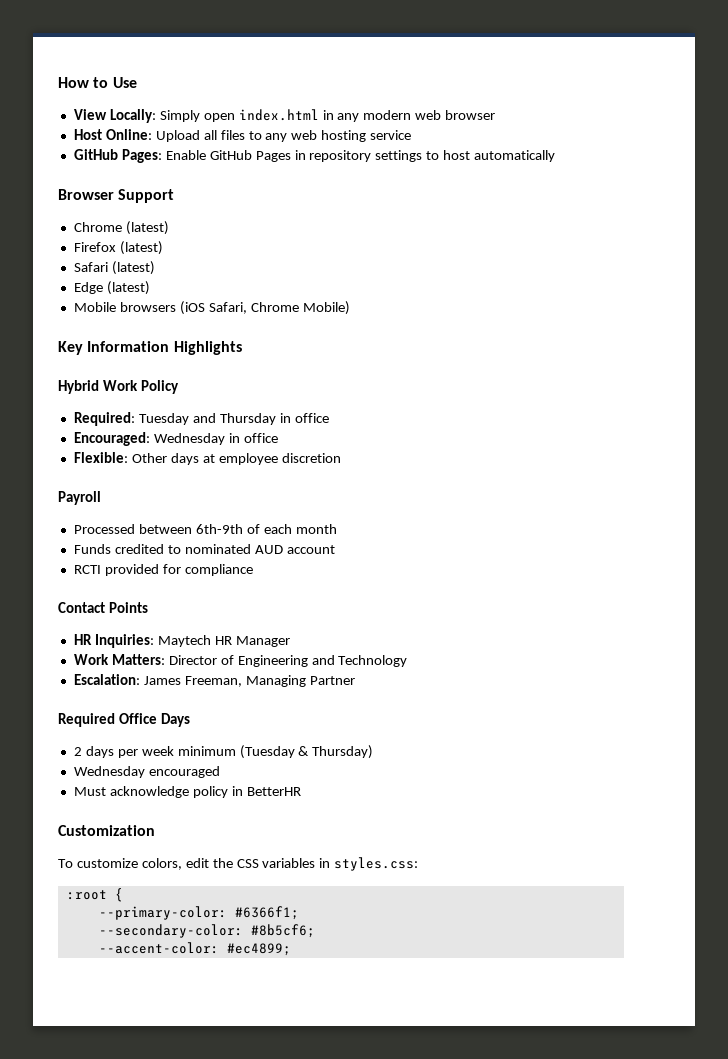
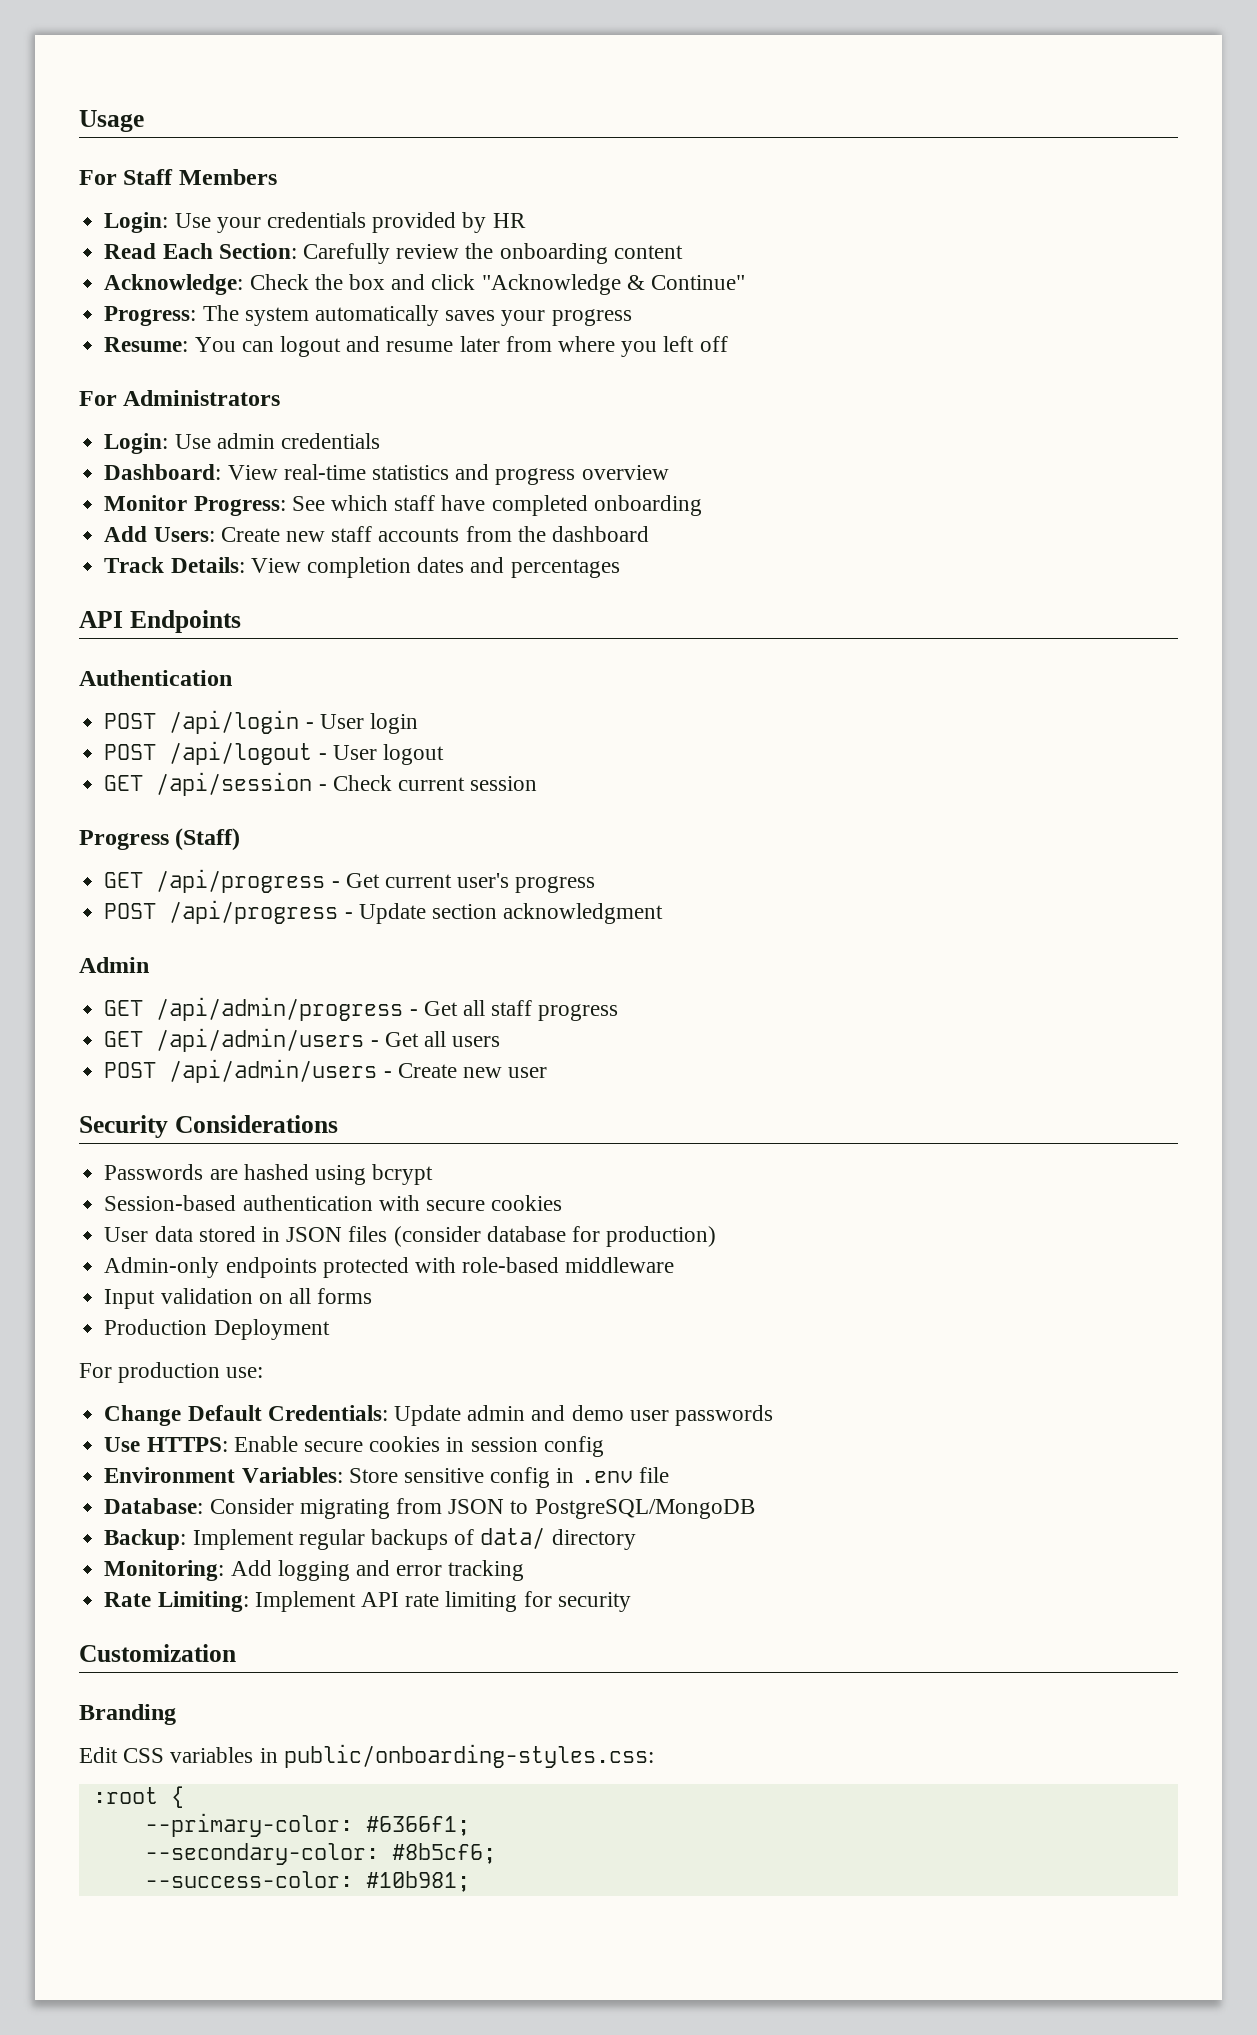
[58,77,137,88] [73,109,496,123] [73,129,412,142] [73,149,556,163] [58,189,175,203] [73,221,169,235] [73,241,163,255] [73,261,155,275] [73,281,150,295] [73,301,350,315] [58,341,242,355] [58,380,180,394] [73,412,329,426] [73,432,278,446] [73,452,341,465] [58,491,101,505] [73,524,337,534] [73,544,335,554] [73,564,253,576] [58,602,149,613] [73,634,290,648] [73,654,408,667] [73,674,355,687] [58,713,191,727] [73,745,374,759] [73,766,220,778] [73,786,301,798] [58,825,155,836] [58,858,233,870] How to Use // View Locally: Simply open index.html in any modern web browser // Host Online: Upload all files to any web hosting service // GitHub Pages: Enable GitHub Pages in repository settings to host automatically // Browser Support // Chrome (latest) // Firefox (latest) // Safari (latest) // Edge (latest) // Mobile browsers (iOS Safari, Chrome Mobile) // Key Information Highlights // Hybrid Work Policy // Required: Tuesday and Thursday in office // Encouraged: Wednesday in office // Flexible: Other days at employee discretion // Payroll // Processed between 6th-9th of each month // Funds credited to nominated AUD account // RCTI provided for compliance // Contact Points // HR Inquiries: Maytech HR Manager // Work Matters: Director of Engineering and Technology // Escalation: James Freeman, Managing Partner // Required Office Days // 2 days per week minimum (Tuesday & Thursday) // Wednesday encouraged // Must acknowledge policy in BetterHR // Customization // To customize colors, edit the -> [79,110,144,132] [79,169,277,185] [104,212,526,233] [104,243,683,264] [104,274,745,295] [104,305,632,326] [104,336,728,357] [79,390,281,406] [104,433,380,454] [104,464,669,485] [104,495,702,516] [104,526,649,542] [104,557,620,578] [79,610,241,633] [79,670,232,686] [104,710,418,734] [104,741,444,765] [104,772,538,796] [79,828,241,851] [104,869,596,893] [104,900,664,924] [79,957,149,973] [104,997,619,1021] [104,1028,501,1052] [104,1059,548,1083] [79,1115,338,1138] [104,1164,434,1185] [104,1195,563,1211] [104,1226,717,1247] [104,1257,675,1278] [104,1288,373,1309] [104,1319,330,1340] [79,1362,264,1383] [104,1405,773,1426] [104,1436,604,1457] [104,1467,669,1488] [104,1498,755,1519] [104,1527,636,1550] [104,1560,525,1581] [104,1591,631,1612] [79,1644,236,1662] [79,1704,176,1725] [79,1747,118,1763] Usage // For Staff Members // Login: Use your credentials provided by HR // Read Each Section: Carefully review the onboarding content // Acknowledge: Check the box and click "Acknowledge & Continue" // Progress: The system automatically saves your progress // Resume: You can logout and resume later from where you left off // For Administrators // Login: Use admin credentials // Dashboard: View real-time statistics and progress overview // Monitor Progress: See which staff have completed onboarding // Add Users: Create new staff accounts from the dashboard // Track Details: View completion dates and percentages // API Endpoints // Authentication // POST /api/login - User login // POST /api/logout - User logout // GET /api/session - Check current session // Progress (Staff) // GET /api/progress - Get current user's progress // POST /api/progress - Update section acknowledgment // Admin // GET /api/admin/progress - Get all staff progress // GET /api/admin/users - Get all users // POST /api/admin/users - Create new user // Security Considerations // Passwords are hashed using bcrypt // Session-based authentication with secure cookies // User data stored in JSON files (consider database for production) // Admin-only endpoints protected with role-based middleware // Input validation on all forms // Production Deployment // For production use: // Change Default Credentials: Update admin and demo user passwords // Use HTTPS: Enable secure cookies in session config // Environment Variables: Store sensitive config in .env file // Database: Consider migrating from JSON to PostgreSQL/MongoDB // Backup: Implement regular backups of data/ directory // Monitoring: Add logging and error tracking // Rate Limiting: Implement API rate limiting for security // Customization // Branding // Edit
[334,857,419,871] styles.css: -> [283,1744,654,1768] public/onboarding-styles.css:
[98,942,291,956] --accent-color: #ec4899; -> [144,1871,470,1892] --success-color: #10b981;

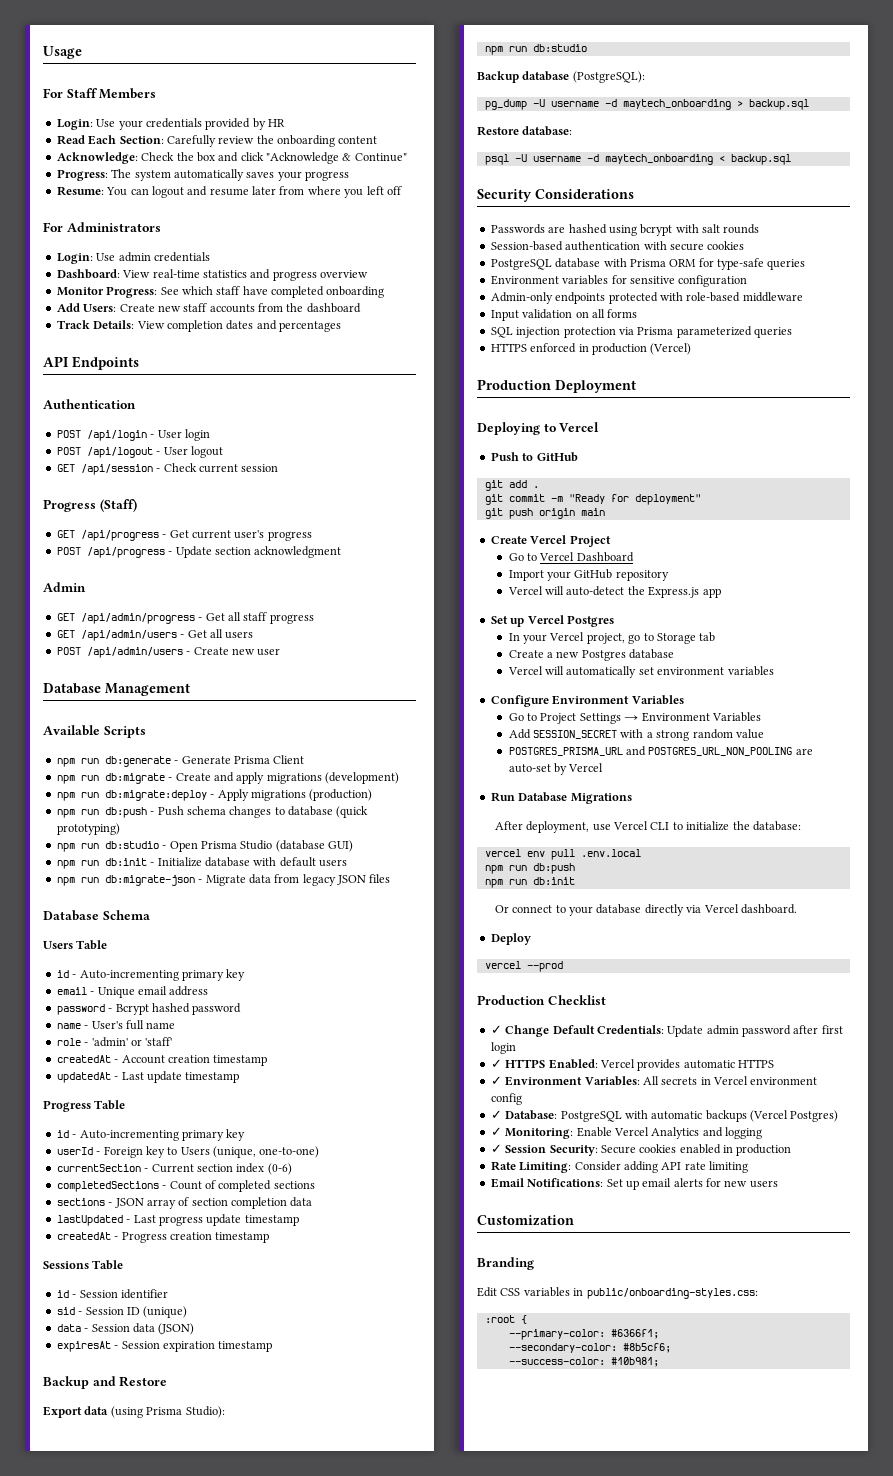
(548, 1072) none -> [43,683,190,696] [43,725,146,738] [56,755,305,767] [56,772,399,784] [56,789,373,801] [56,806,369,818] [56,823,120,835] [56,840,353,852] [56,857,347,869] [56,874,391,886] [43,910,150,921] [43,940,108,950] [56,969,246,981] [56,986,209,998] [56,1003,242,1015] [56,1020,176,1030] [56,1037,173,1047] [56,1055,268,1066] [56,1071,240,1083] [43,1100,126,1112] [56,1129,246,1141] [56,1146,320,1158] [56,1163,292,1175] [56,1180,315,1192] [56,1197,313,1209] [56,1214,299,1226] [56,1232,270,1243] [43,1260,124,1270] [56,1289,168,1299] [56,1306,188,1318] [56,1323,195,1335] [56,1341,273,1352] [43,1376,168,1389] [43,1406,225,1418] [484,44,587,55] [477,71,645,83] [484,99,809,110] [477,126,573,136] [484,154,791,165] // Database Management // Available Scripts // npm run db:generate - Generate Prisma Client // npm run db:migrate - Create and apply migrations (development) // npm run db:migrate:deploy - Apply migrations (production) // npm run db:push - Push schema changes to database (quick prototyping) // npm run db:studio - Open Prisma Studio (database GUI) // npm run db:init - Initialize database with default users // npm run db:migrate-json - Migrate data from legacy JSON files // Database Schema // Users Table // id - Auto-incrementing primary key // email - Unique email address // password - Bcrypt hashed password // name - User's full name // role - 'admin' or 'staff' // createdAt - Account creation timestamp // updatedAt - Last update timestamp // Progress Table // id - Auto-incrementing primary key // userId - Foreign key to Users (unique, one-to-one) // currentSection - Current section index (0-6) // completedSections - Count of completed sections // sections - JSON array of section completion data // lastUpdated - Last progress update timestamp // createdAt - Progress creation timestamp // Sessions Table // id - Session identifier // sid - Session ID (unique) // data - Session data (JSON) // expiresAt - Session expiration timestamp // Backup and Restore // Export data (using Prisma Studio): // npm run db:studio // Backup database (PostgreSQL): // pg_dump -U username -d maytech_onboarding > backup.sql // Restore database: // psql -U username -d maytech_onboarding < backup.sql
(434, 1174) none -> [675,224,760,234] with salt rounds
[104,1226,717,1247] User data stored in JSON files (consider database for production) -> [490,258,806,270] [490,275,748,287] PostgreSQL database with Prisma ORM for type-safe queries // Environment variables for sensitive configuration
[104,1319,330,1340] [79,1362,264,1383] Production Deployment // For production use: // -> [490,326,792,338] [490,343,692,355] [477,379,636,393] [477,422,600,435] [490,452,578,462] [484,480,539,491] [484,494,701,505] [484,508,605,519] [490,535,611,547] [508,552,634,562] [508,569,669,581] [507,586,721,598] [490,615,614,627] [508,632,716,644] [508,649,675,661] [507,666,774,678] [490,695,684,707] [508,712,761,724] [508,729,764,741] [508,746,813,756] [508,763,604,775] [490,792,632,804] [494,821,801,833] [484,849,641,860] [484,863,575,874] [484,877,575,888] [494,904,797,916] [490,933,531,945] [484,961,563,972] [477,995,606,1005] [490,1025,502,1034] SQL injection protection via Prisma parameterized queries // HTTPS enforced in production (Vercel) // Production Deployment // Deploying to Vercel // Push to GitHub // git add . // git commit -m "Ready for deployment" // git push origin main // Create Vercel Project // Go to Vercel Dashboard // Import your GitHub repository // Vercel will auto-detect the Express.js app // Set up Vercel Postgres // In your Vercel project, go to Storage tab // Create a new Postgres database // Vercel will automatically set environment variables // Configure Environment Variables // Go to Project Settings → Environment Variables // Add SESSION_SECRET with a strong random value // POSTGRES_PRISMA_URL and POSTGRES_URL_NON_POOLING are auto-set by Vercel // Run Database Migrations // After deployment, use Vercel CLI to initialize the database: // vercel env pull .env.local // npm run db:push // npm run db:init // Or connect to your database directly via Vercel dashboard. // Deploy // vercel --prod // Production Checklist // ✓
[531,1405,773,1426] [104,1436,604,1457] [104,1467,669,1488] [104,1498,755,1519] [104,1527,636,1550] [104,1560,525,1581] and demo user passwords // Use HTTPS: Enable secure cookies in session config // Environment Variables: Store sensitive config in .env file // Database: Consider migrating from JSON to PostgreSQL/MongoDB // Backup: Implement regular backups of data/ directory // Monitoring: Add logging and error tracking -> [742,1025,843,1037] [490,1042,516,1054] [490,1059,774,1071] [490,1076,818,1086] [490,1093,522,1105] [490,1110,839,1122] [490,1127,762,1139] [490,1144,792,1156] password after first login // ✓ HTTPS Enabled: Vercel provides automatic HTTPS // ✓ Environment Variables: All secrets in Vercel environment config // ✓ Database: PostgreSQL with automatic backups (Vercel Postgres) // ✓ Monitoring: Enable Vercel Analytics and logging // ✓ Session Security: Secure cookies enabled in production
[254,1591,356,1612] Implement -> [574,1161,658,1173] Consider adding
[523,1591,631,1612] for security -> [490,1178,778,1190] // Email Notifications: Set up email alerts for new users

